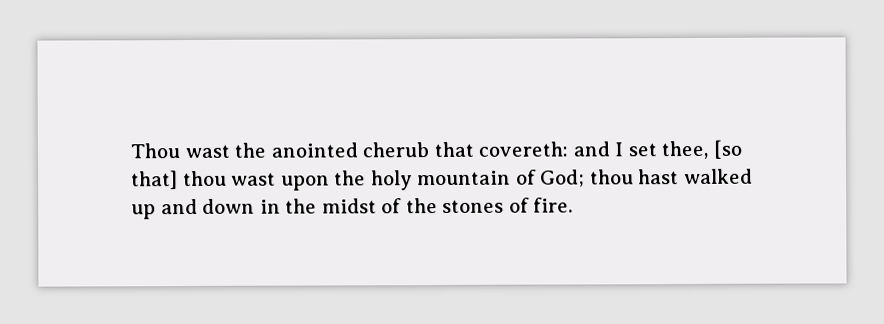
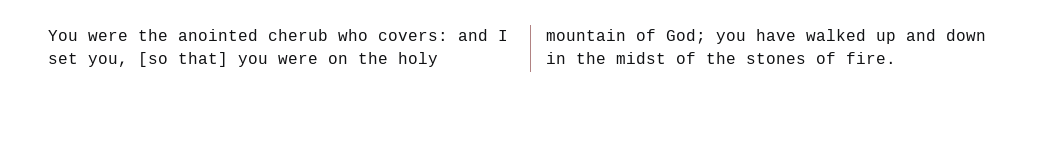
[130,143,230,159] Thou wast -> [48,30,128,41] You were
[433,141,569,158] that covereth: -> [338,29,448,41] who covers:
[661,140,709,160] thee, -> [88,55,128,67] you,
[182,170,330,191] thou wast upon -> [238,54,348,67] you were on
[589,169,680,185] thou hast -> [716,29,796,44] you have

